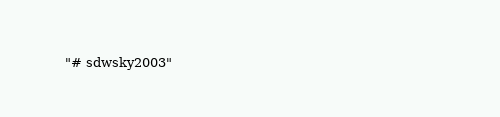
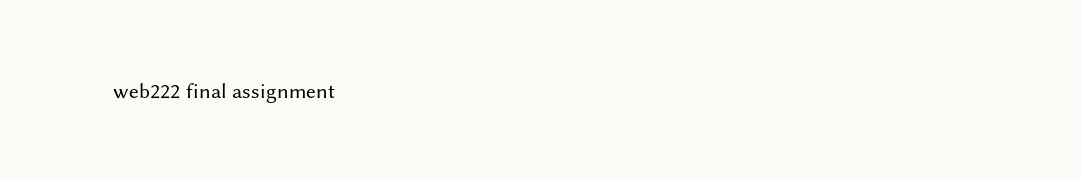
[65,57,172,70] "# sdwsky2003" -> [113,83,335,103] web222 final assignment

